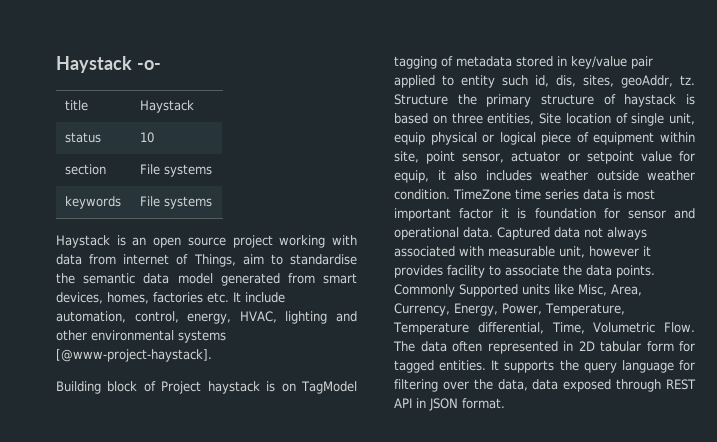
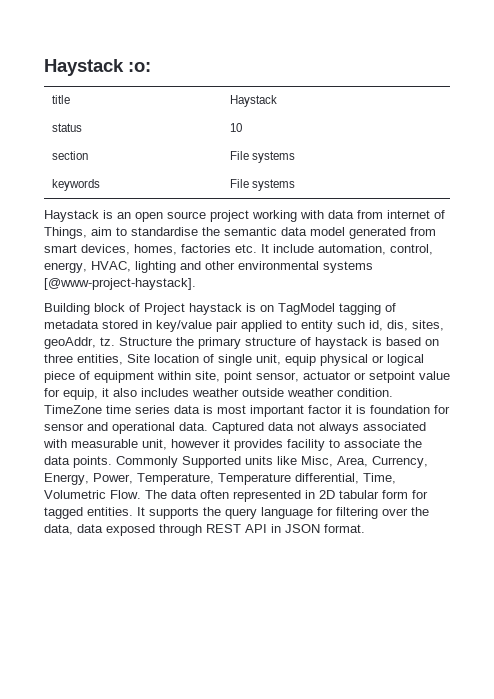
[56,56,161,73] Haystack -o- -> [44,59,151,76] Haystack :o:

